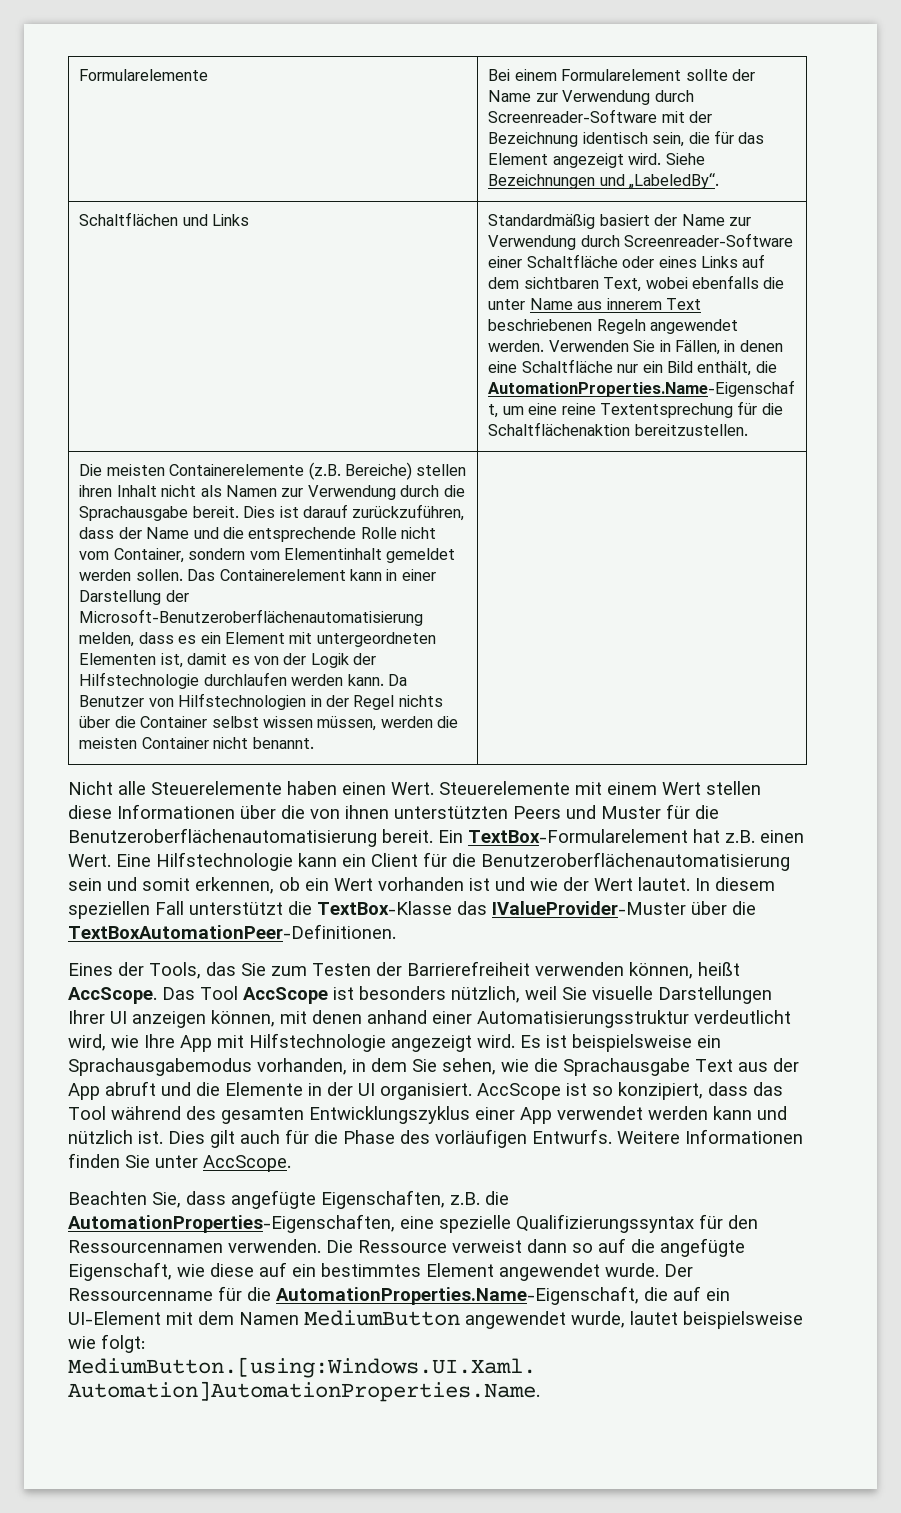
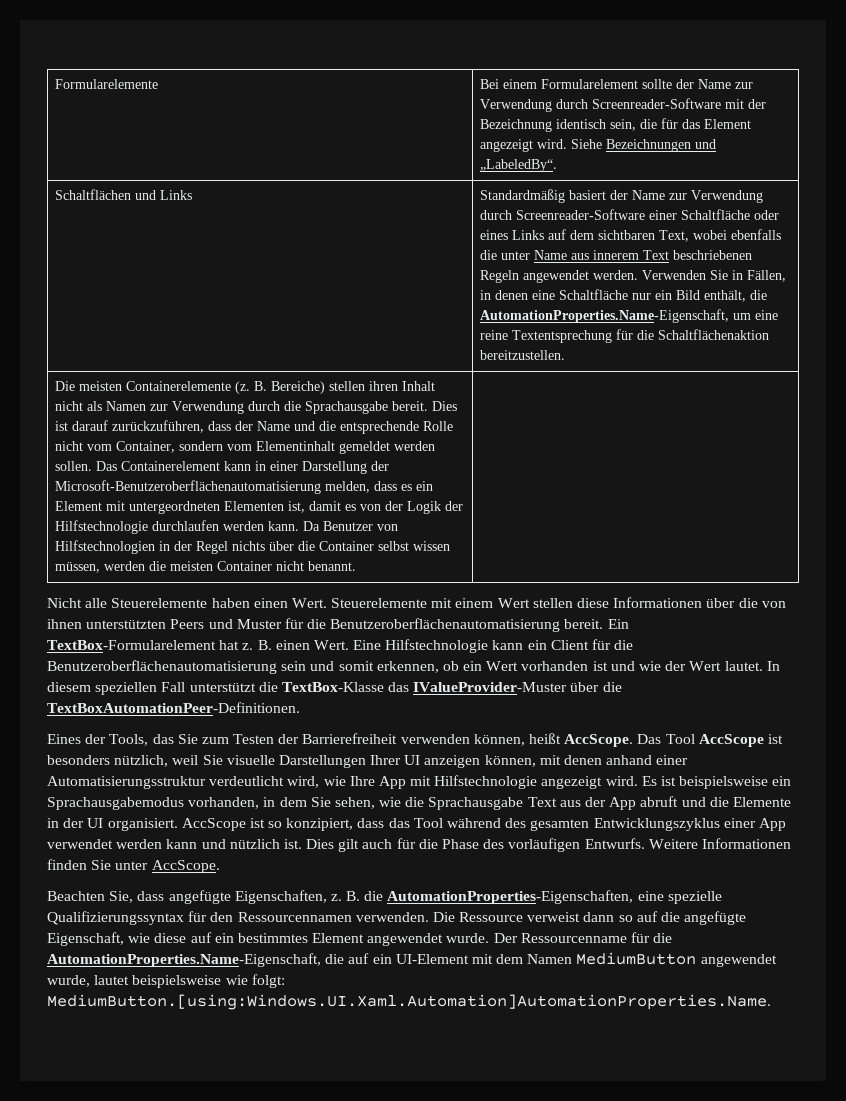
[308,462,341,480] (z.B. -> [235,381,268,394] (z. B.
[725,830,755,843] z.B. -> [242,640,272,650] z. B.
[450,1192,480,1205] z.B. -> [330,891,361,901] z. B.

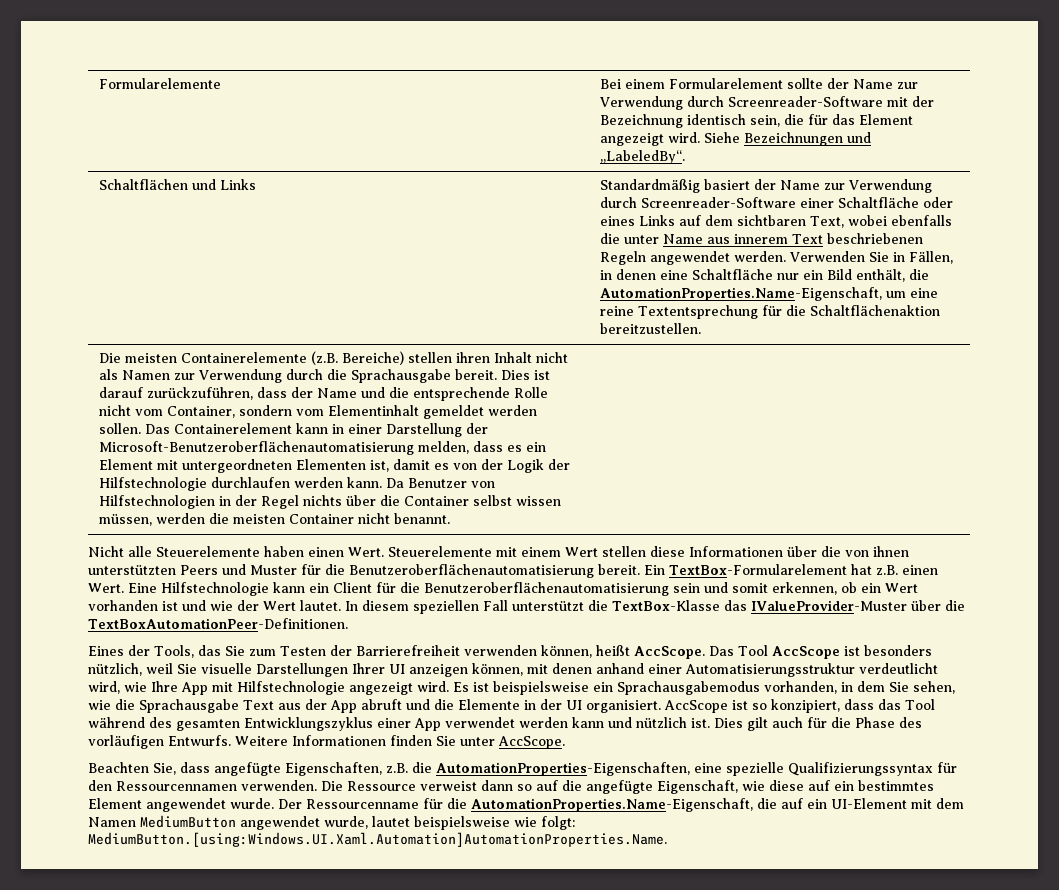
[235,381,268,394] (z. B. -> [311,351,339,365] (z.B.
[242,640,272,650] z. B. -> [875,565,898,575] z.B.
[330,891,361,901] z. B. -> [386,763,408,773] z.B.

